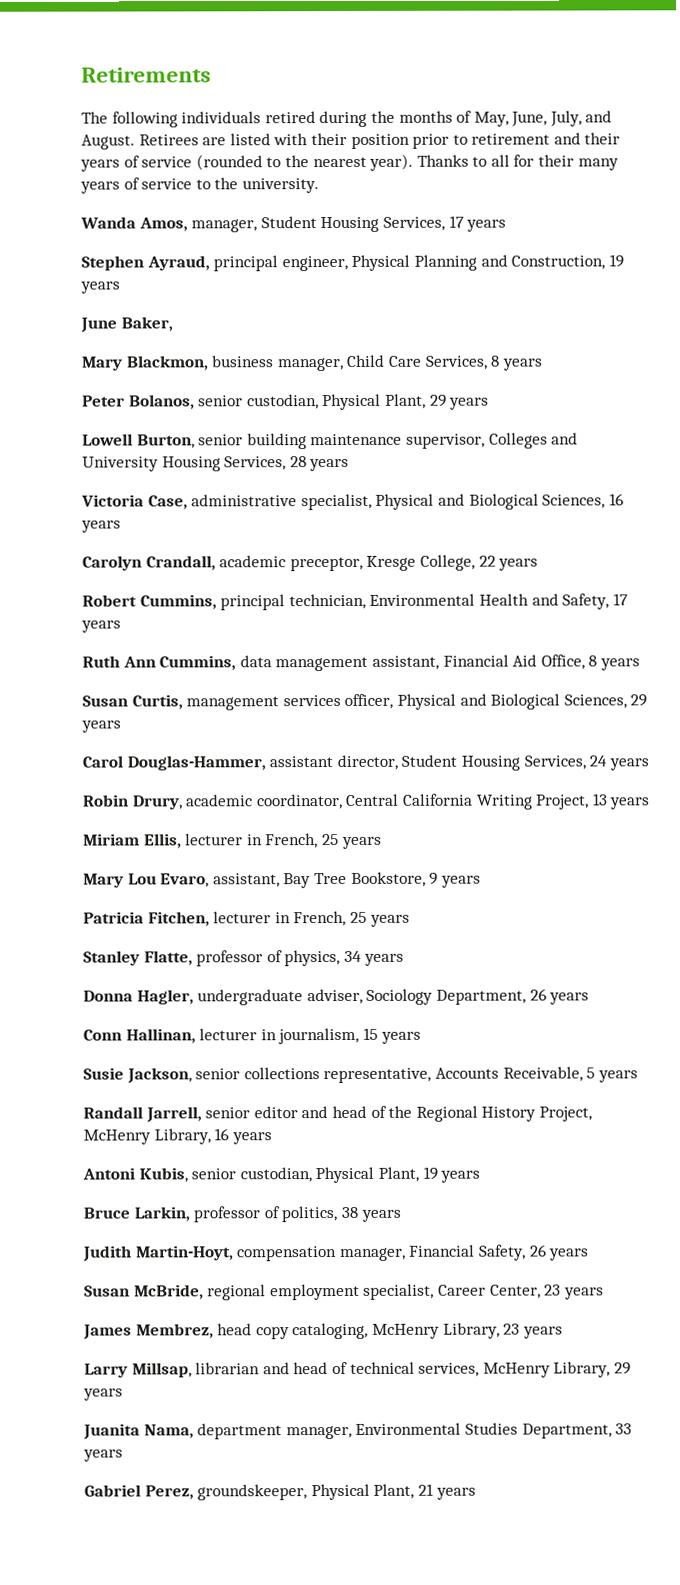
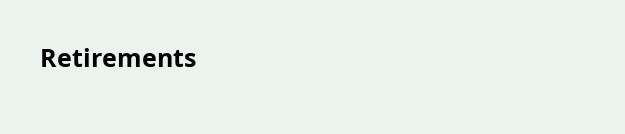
[81,110,613,128] [81,132,621,150] [80,153,619,172] [80,177,319,194] [80,215,507,233] [81,254,624,272] [80,281,120,294] [80,316,173,333] [82,354,543,372] [82,393,490,411] [82,432,579,450] [82,456,350,472] [81,493,624,511] [81,520,121,533] [82,554,539,572] [82,593,628,611] [81,620,121,633] [82,654,640,672] [82,693,648,711] [81,720,121,733] [82,754,649,771] [83,793,651,810] [83,833,382,849] [83,871,481,889] [83,910,410,927] [83,949,404,967] [83,988,590,1006] [83,1027,421,1045] [83,1066,638,1084] [83,1105,592,1123] [83,1128,272,1145] [82,1166,481,1184] [83,1206,401,1223] [83,1244,590,1262] [84,1283,604,1301] [83,1322,563,1340] [84,1361,631,1378] [83,1388,123,1401] [83,1422,633,1440] [83,1449,123,1462] [84,1483,476,1501] // The following individuals retired during the months of May, June, July, and August. Retirees are listed with their position prior to retirement and their years of service (rounded to the nearest year). Thanks to all for their many years of service to the university. // Wanda Amos, manager, Student Housing Services, 17 years // Stephen Ayraud, principal engineer, Physical Planning and Construction, 19 years // June Baker, // Mary Blackmon, business manager, Child Care Services, 8 years // Peter Bolanos, senior custodian, Physical Plant, 29 years // Lowell Burton, senior building maintenance supervisor, Colleges and University Housing Services, 28 years // Victoria Case, administrative specialist, Physical and Biological Sciences, 16 years // Carolyn Crandall, academic preceptor, Kresge College, 22 years // Robert Cummins, principal technician, Environmental Health and Safety, 17 years // Ruth Ann Cummins, data management assistant, Financial Aid Office, 8 years // Susan Curtis, management services officer, Physical and Biological Sciences, 29 years // Carol Douglas-Hammer, assistant director, Student Housing Services, 24 years // Robin Drury, academic coordinator, Central California Writing Project, 13 years // Miriam Ellis, lecturer in French, 25 years // Mary Lou Evaro, assistant, Bay Tree Bookstore, 9 years // Patricia Fitchen, lecturer in French, 25 years // Stanley Flatte, professor of physics, 34 years // Donna Hagler, undergraduate adviser, Sociology Department, 26 years // Conn Hallinan, lecturer in journalism, 15 years // Susie Jackson, senior collections representative, Accounts Receivable, 5 years // Randall Jarrell, senior editor and head of the Regional History Project, McHenry Library, 16 years // Antoni Kubis, senior custodian, Physical Plant, 19 years // Bruce Larkin, professor of politics, 38 years // Judith Martin-Hoyt, compensation manager, Financial Safety, 26 years // Susan McBride, regional employment specialist, Career Center, 23 years // James Membrez, head copy cataloging, McHenry Library, 23 years // Larry Millsap, librarian and head of technical services, McHenry Library, 29 years // Juanita Nama, department manager, Environmental Studies Department, 33 years // Gabriel Perez, groundskeeper, Physical Plant, 21 years -> (196, 57) none

